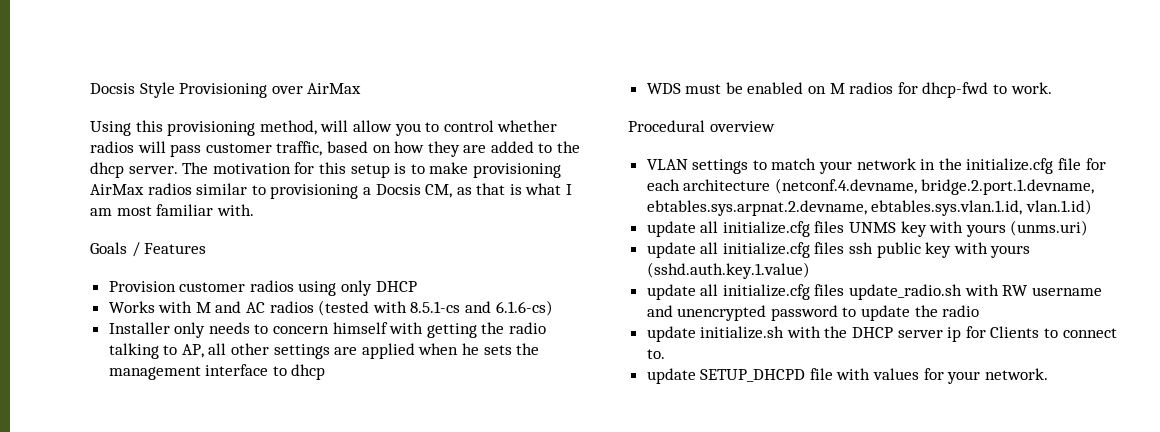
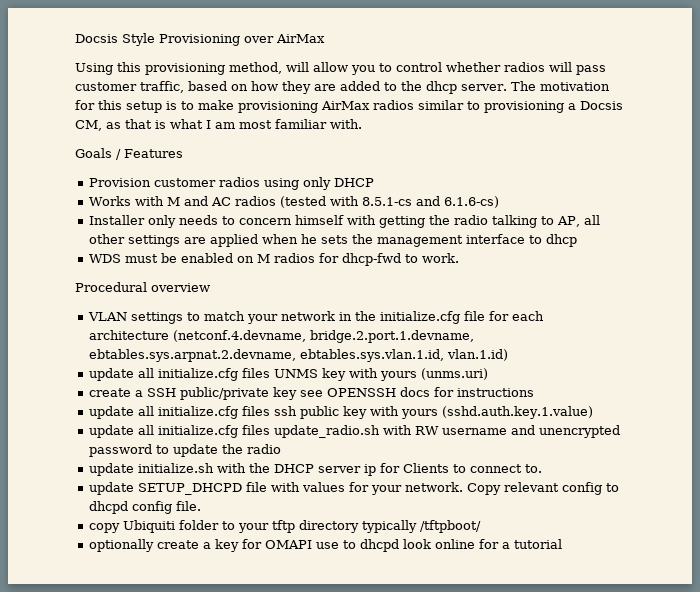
(1089, 228) none -> [88,387,534,400] // create a SSH public/private key see OPENSSH docs for instructions
(1048, 374) none -> [466,482,619,495] [88,501,201,514] [88,520,481,533] [88,539,562,552] Copy relevant config to dhcpd config file. // copy Ubiquiti folder to your tftp directory typically /tftpboot/ // optionally create a key for OMAPI use to dhcpd look online for a tutorial

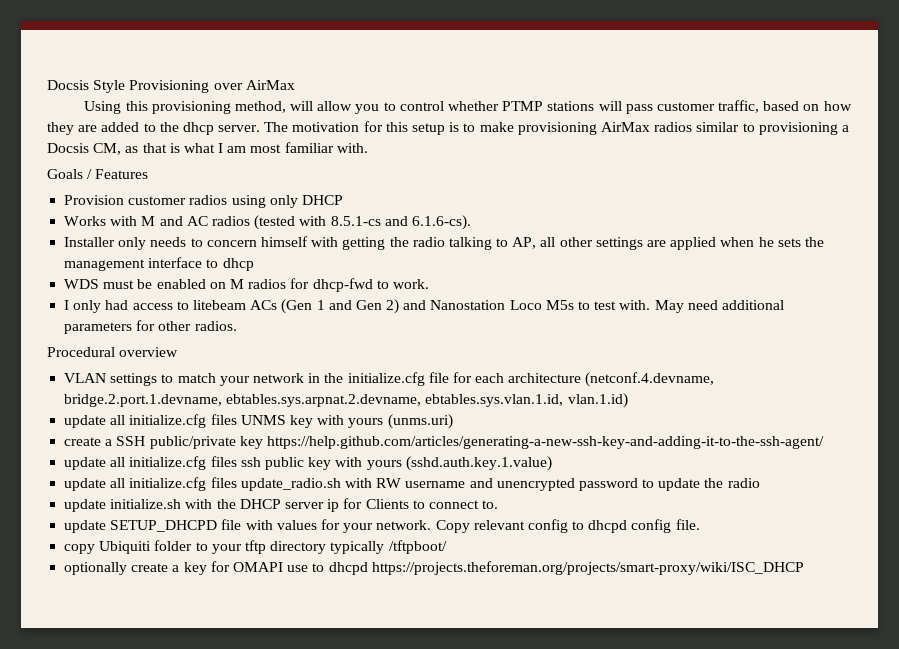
[504,62,545,72] radios -> [502,101,595,111] PTMP stations
[443,196,499,208] 6.1.6-cs) -> [411,215,471,230] 6.1.6-cs).
(459, 258) none -> [64,299,784,314] [64,320,237,334] // I only had access to litebeam ACs (Gen 1 and Gen 2) and Nanostation Loco M5s to test with. May need additional parameters for other radios.
[299,387,534,397] see OPENSSH docs for instructions -> [266,436,824,449] https://help.github.com/articles/generating-a-new-ssh-key-and-adding-it-to-the-ssh-agent/
[402,539,562,549] look online for a tutorial -> [371,561,804,575] https://projects.theforeman.org/projects/smart-proxy/wiki/ISC_DHCP

